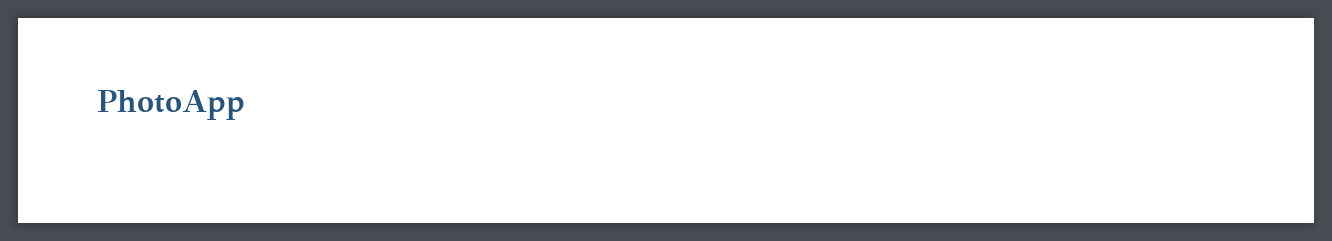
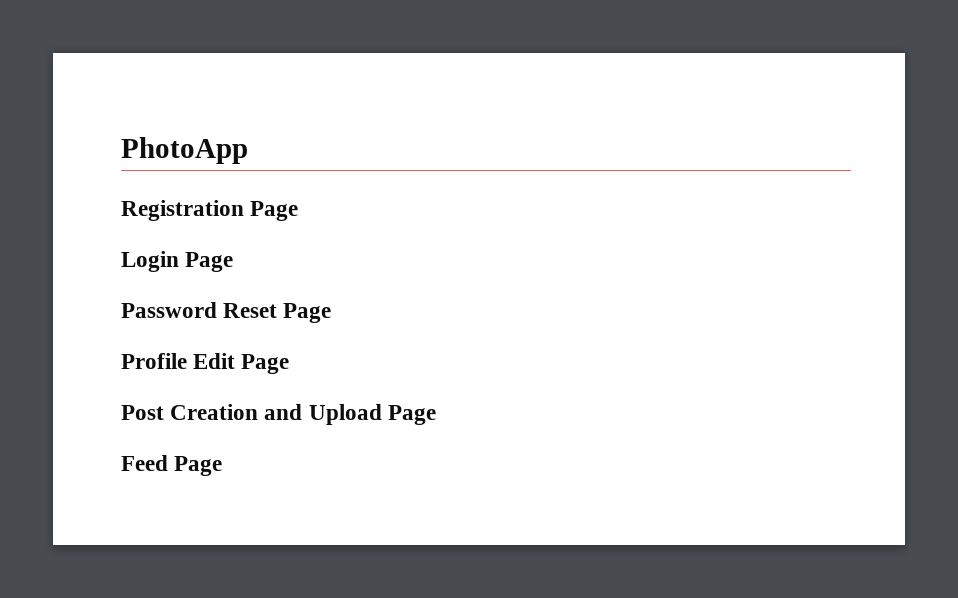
(245, 105) none -> [121,200,299,221] [121,251,234,272] [121,302,332,323] [121,353,290,374] [121,404,436,425] [121,455,223,476] // Registration Page // Login Page // Password Reset Page // Profile Edit Page // Post Creation and Upload Page // Feed Page

